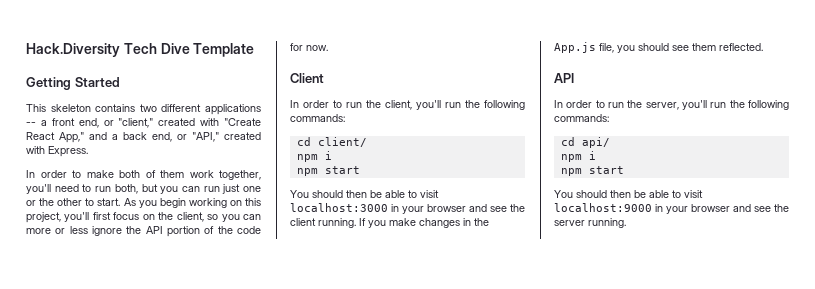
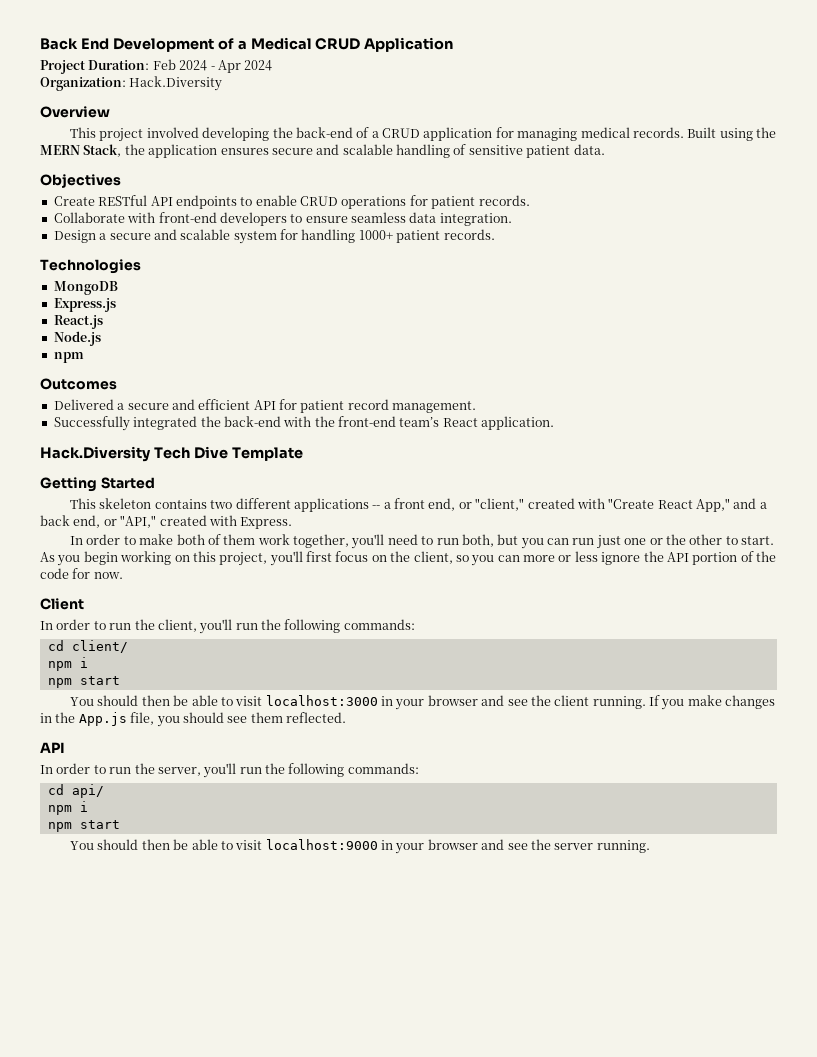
(26, 50) none -> [40,37,454,52] [40,59,273,74] [40,76,223,91] [40,106,110,118] [70,127,777,142] [40,144,605,158] [40,174,121,188] [53,195,530,209] [53,212,512,226] [53,229,495,244] [40,259,141,274] [53,281,118,295] [53,298,116,312] [53,315,103,329] [53,331,101,346] [53,352,84,363] [40,378,117,390] [53,399,477,413] [53,416,555,431] Back End Development of a Medical CRUD Application // Project Duration: Feb 2024 - Apr 2024 // Organization: Hack.Diversity // Overview // This project involved developing the back-end of a CRUD application for managing medical records. Built using the MERN Stack, the application ensures secure and scalable handling of sensitive patient data. // Objectives // Create RESTful API endpoints to enable CRUD operations for patient records. // Collaborate with front-end developers to ensure seamless data integration. // Design a secure and scalable system for handling 1000+ patient records. // Technologies // MongoDB // Express.js // React.js // Node.js // npm // Outcomes // Delivered a secure and efficient API for patient record management. // Successfully integrated the back-end with the front-end team’s React application. //

